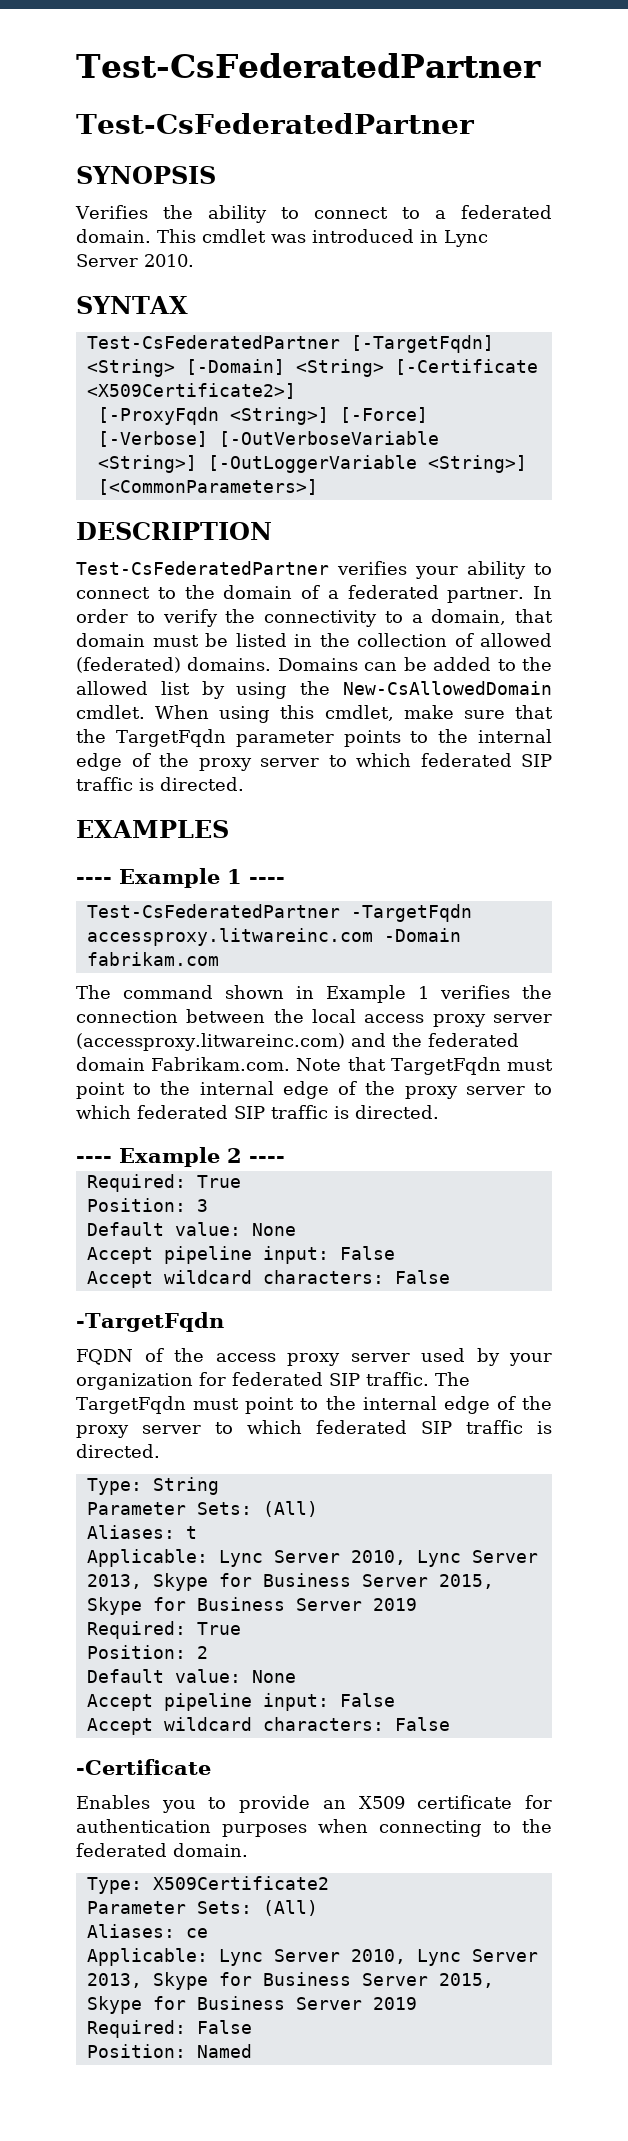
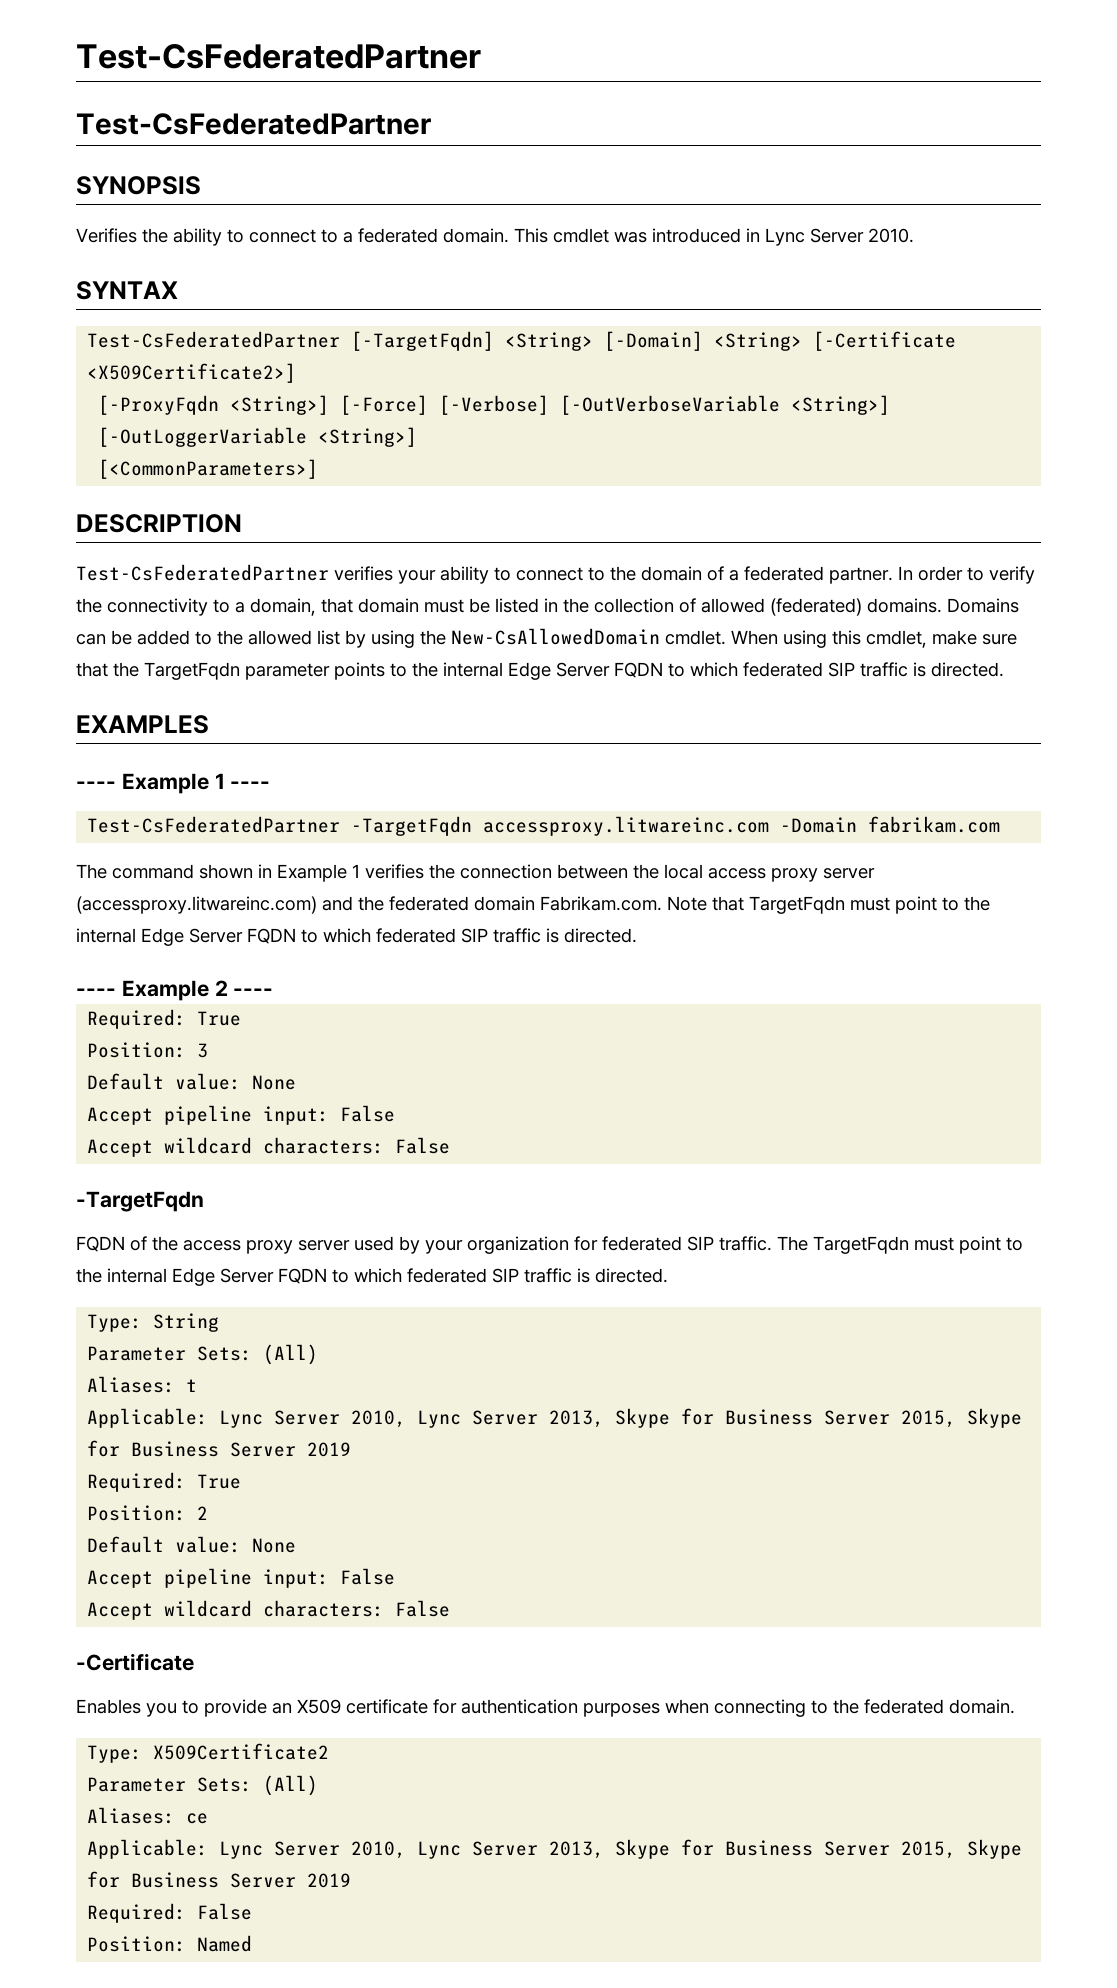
[76,753,319,771] edge of the proxy server -> [508,662,663,680] Edge Server FQDN
[282,1081,525,1099] edge of the proxy server -> [141,928,296,946] Edge Server FQDN
[443,1396,552,1414] [76,1425,201,1438] edge of the proxy server -> [172,1268,327,1286] Edge Server FQDN

